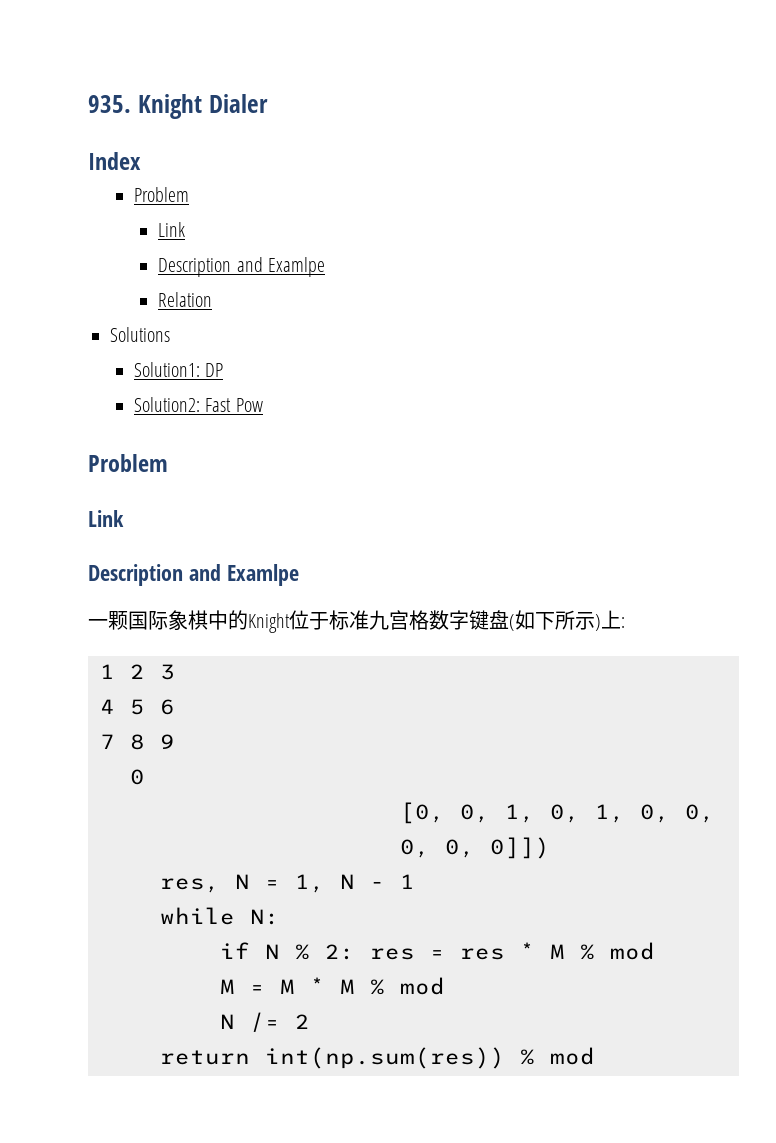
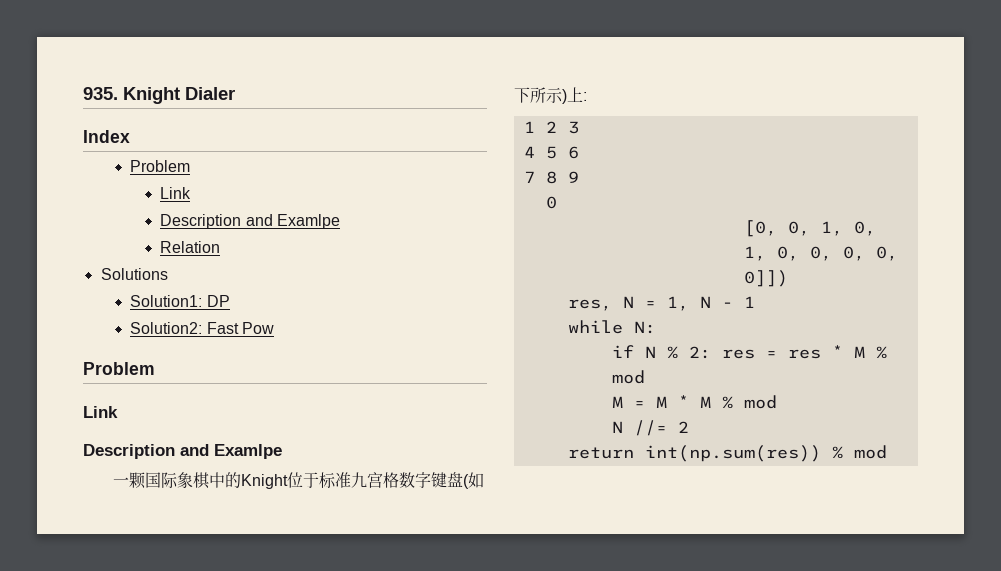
[250,1012,280,1032] /= -> [633,420,667,436] //=

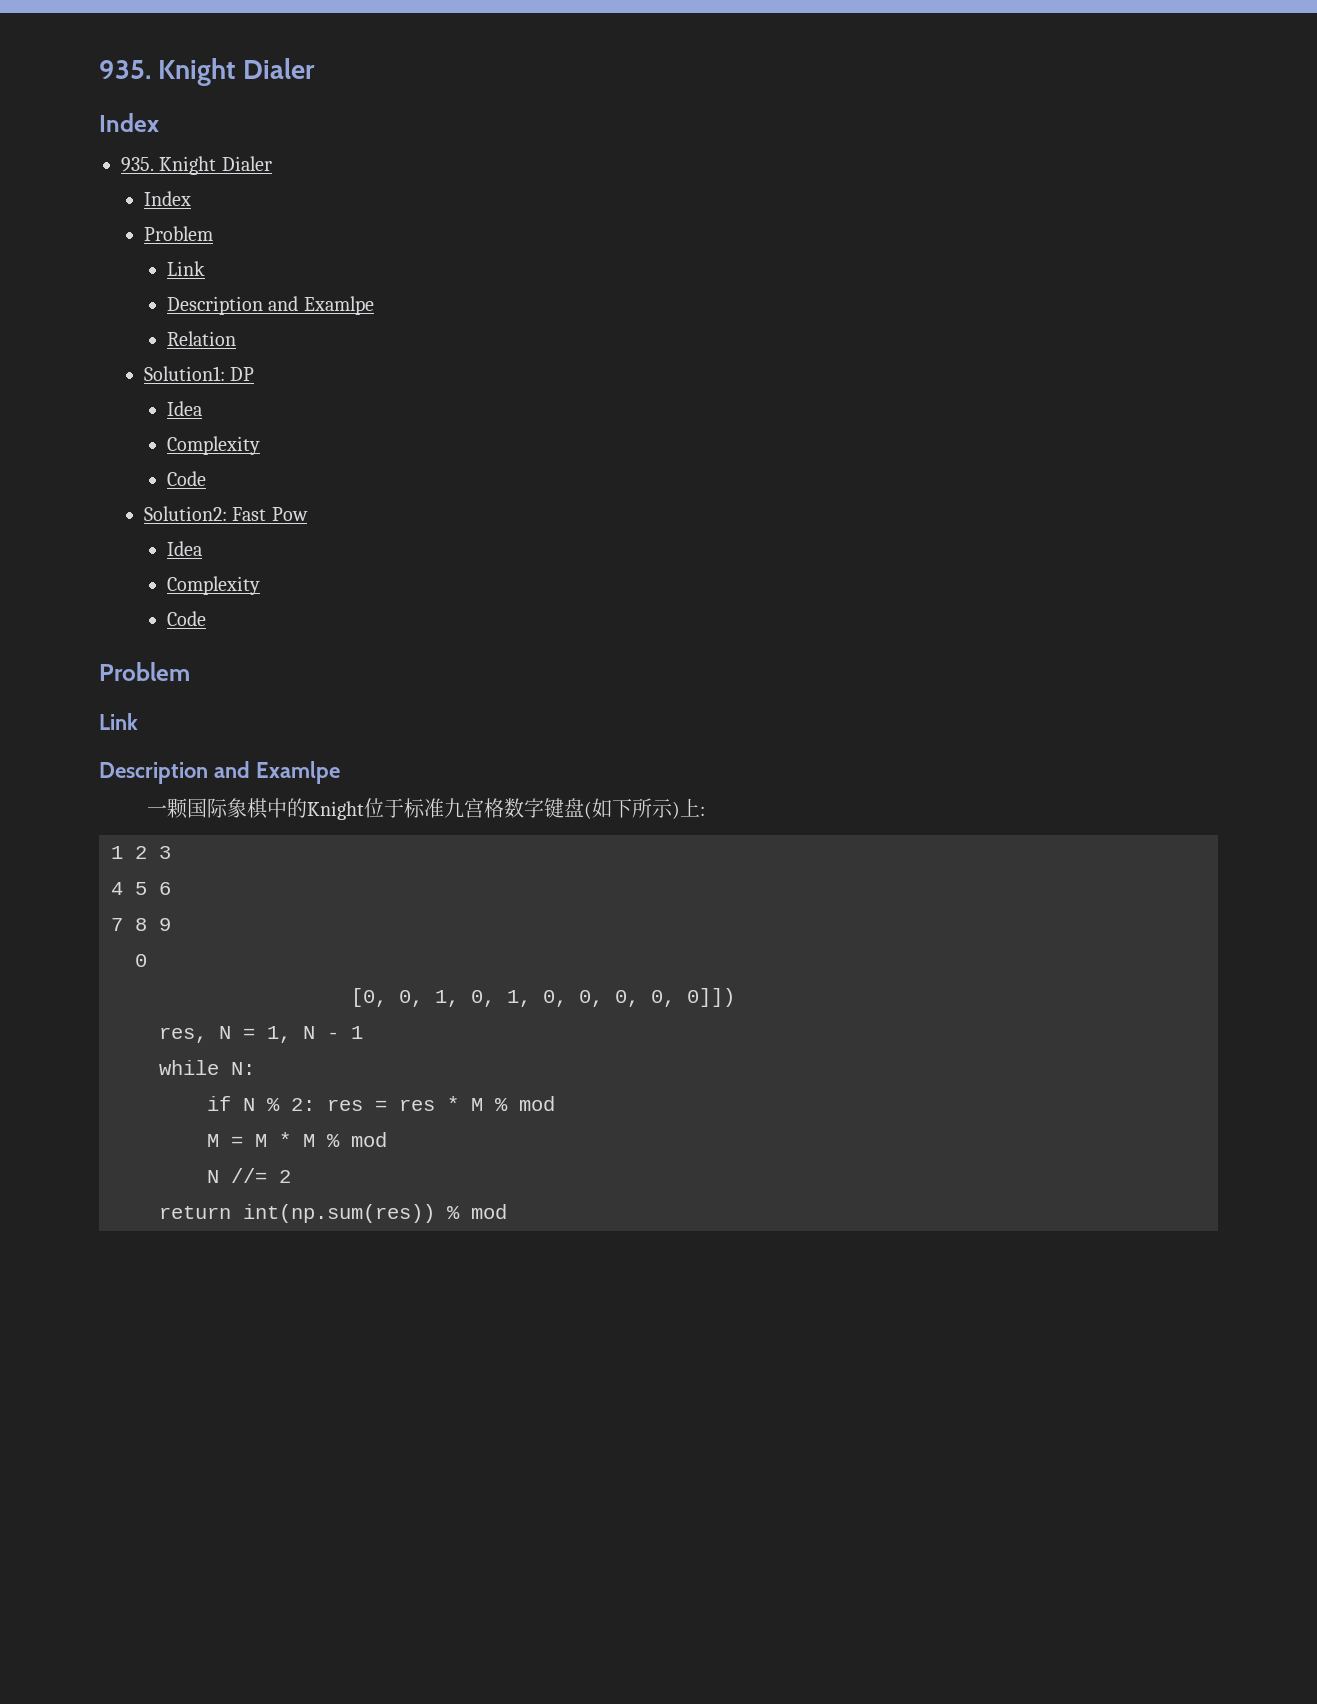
[83,87,235,104] [83,130,130,143] 935. Knight Dialer // Index -> [99,58,315,86] [99,113,159,132] [121,156,272,175] [144,191,192,206] 935. Knight Dialer // Index // 935. Knight Dialer // Index
[100,268,168,280] // Solutions -> (237, 338) none
(230, 301) none -> [167,401,203,416] [167,436,261,455] [167,471,207,486] // Idea // Complexity // Code
(275, 328) none -> [167,541,203,556] [167,576,261,595] [167,611,207,626] // Idea // Complexity // Code

